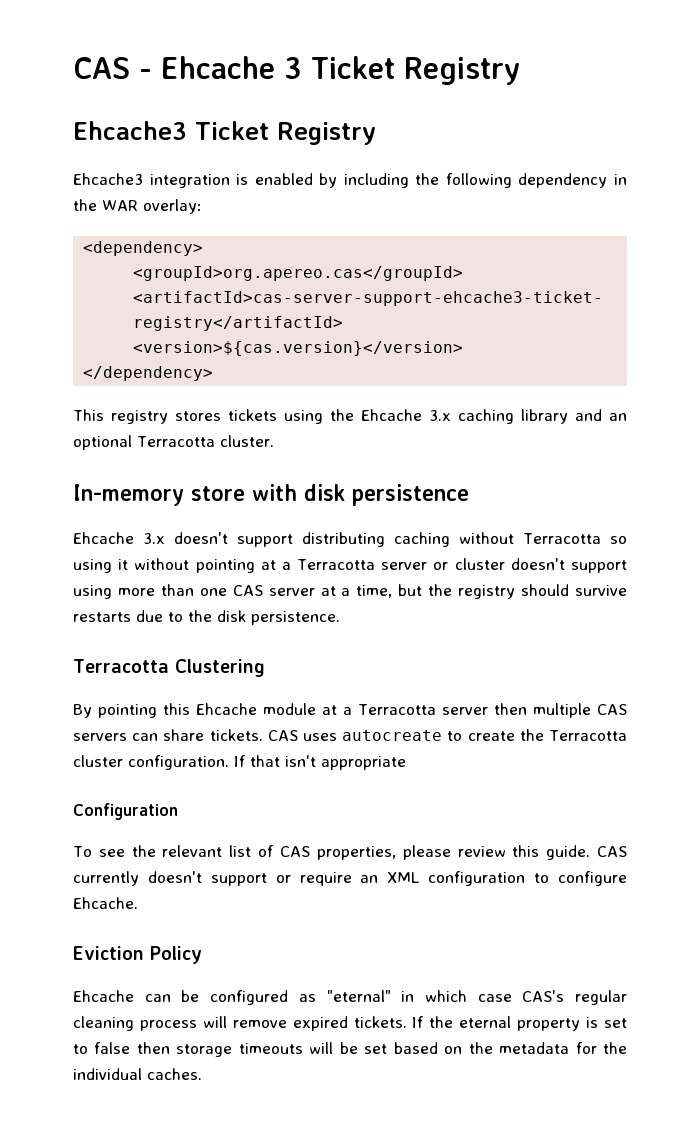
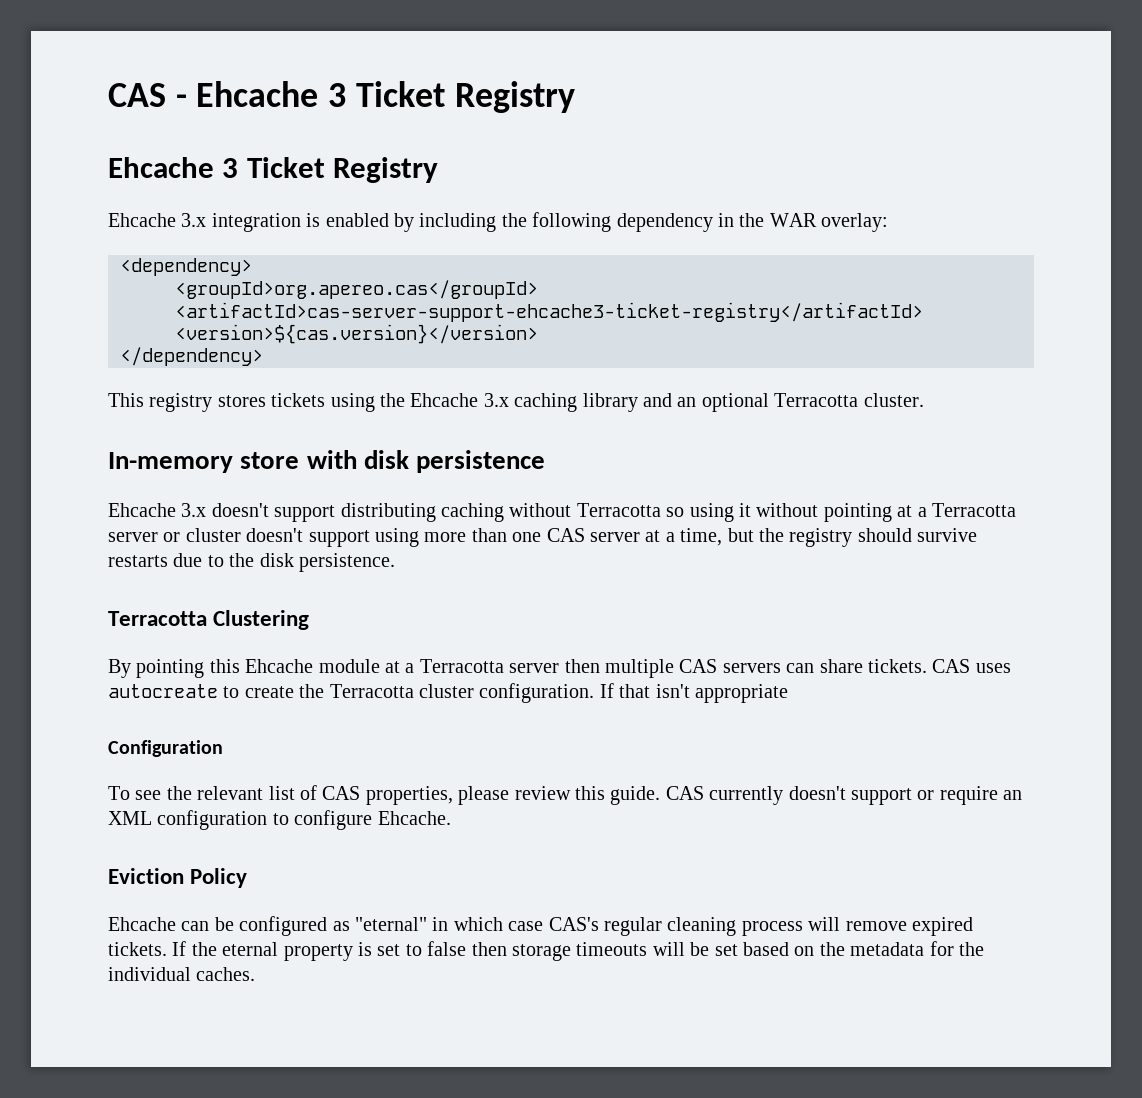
[73,121,376,145] [73,173,143,185] Ehcache3 Ticket Registry // Ehcache3 -> [108,157,439,183] [108,213,207,227] Ehcache 3 Ticket Registry // Ehcache 3.x

